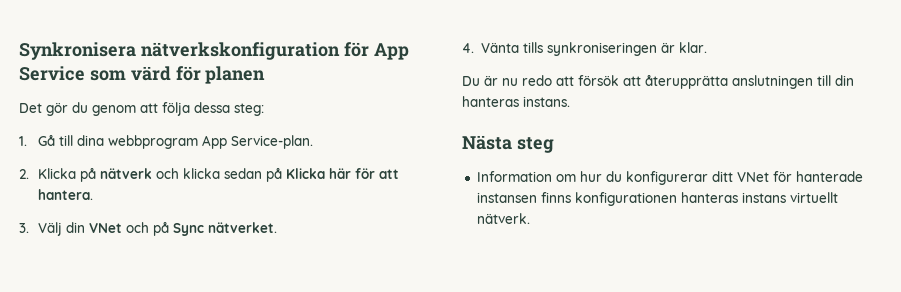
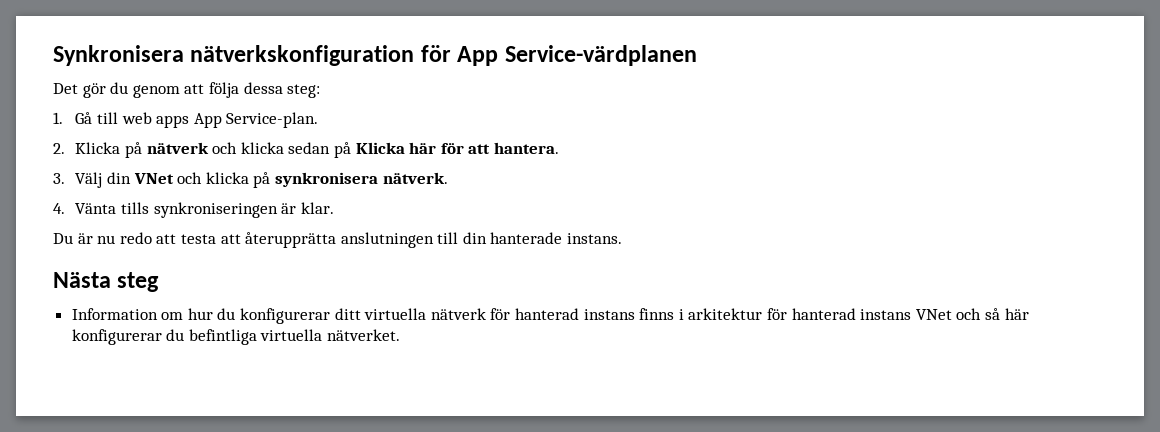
[19,66,266,84] Service som värd för planen -> [504,45,697,66] Service-värdplanen
[76,135,198,149] dina webbprogram -> [121,112,190,128] web apps
[152,221,277,236] på Sync nätverket. -> [205,172,448,188] klicka på synkronisera nätverk.
[578,75,619,86] försök -> [180,234,216,244] testa
[462,96,519,107] hanteras -> [490,232,563,244] hanterade
[736,171,863,182] [476,192,838,206] [476,213,530,224] VNet för hanterade instansen finns konfigurationen hanteras instans virtuellt nätverk. -> [364,308,1029,320] [71,329,401,345] virtuella nätverk för hanterad instans finns i arkitektur för hanterad instans VNet och så här konfigurerar du befintliga virtuella nätverket.

